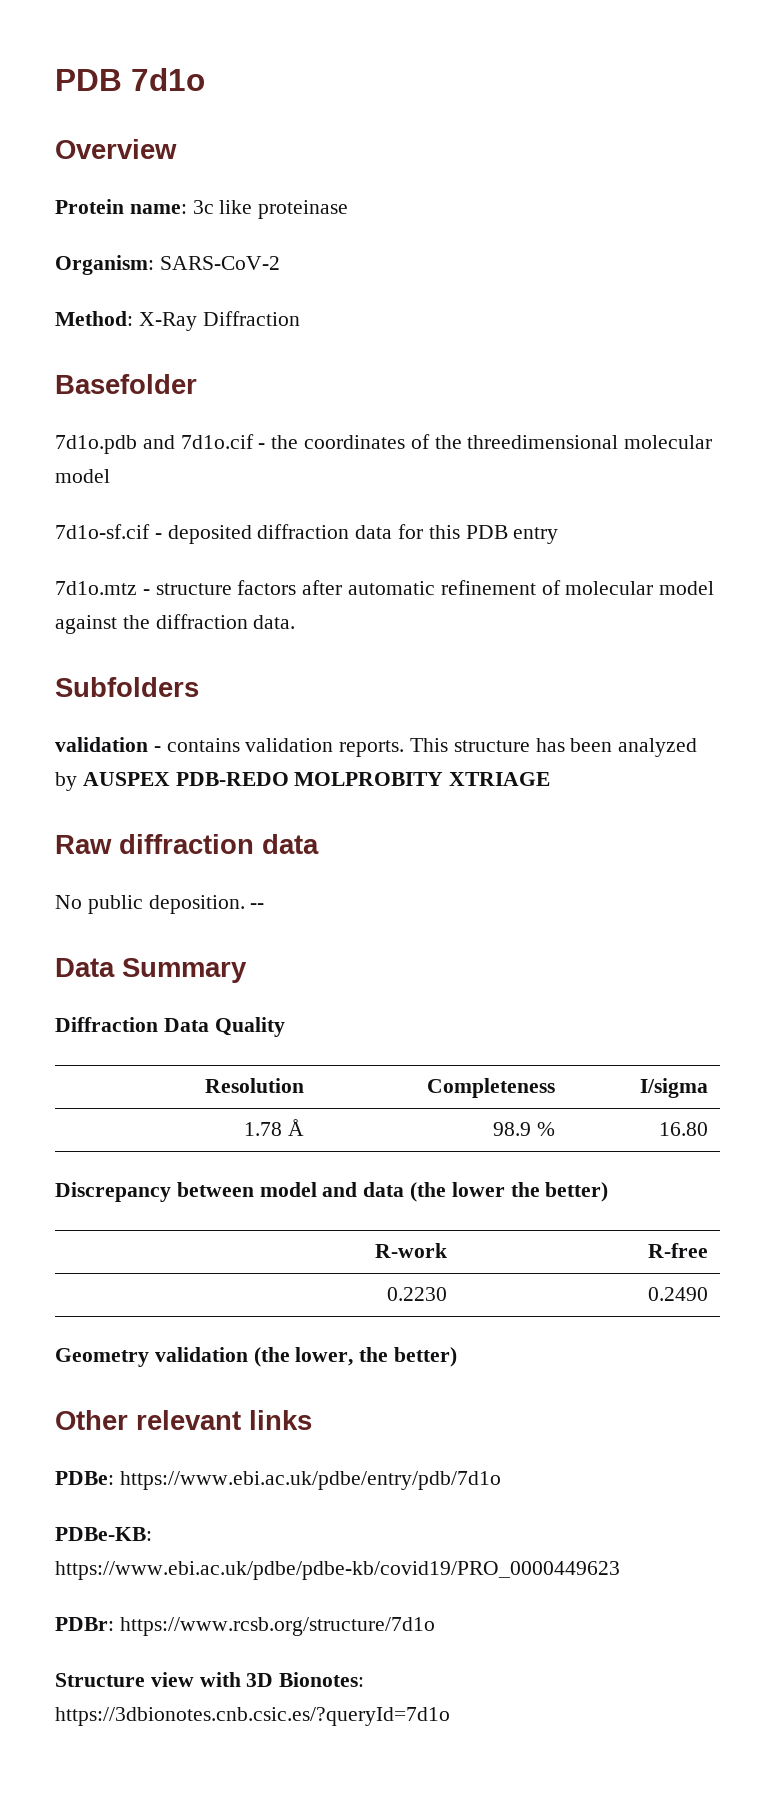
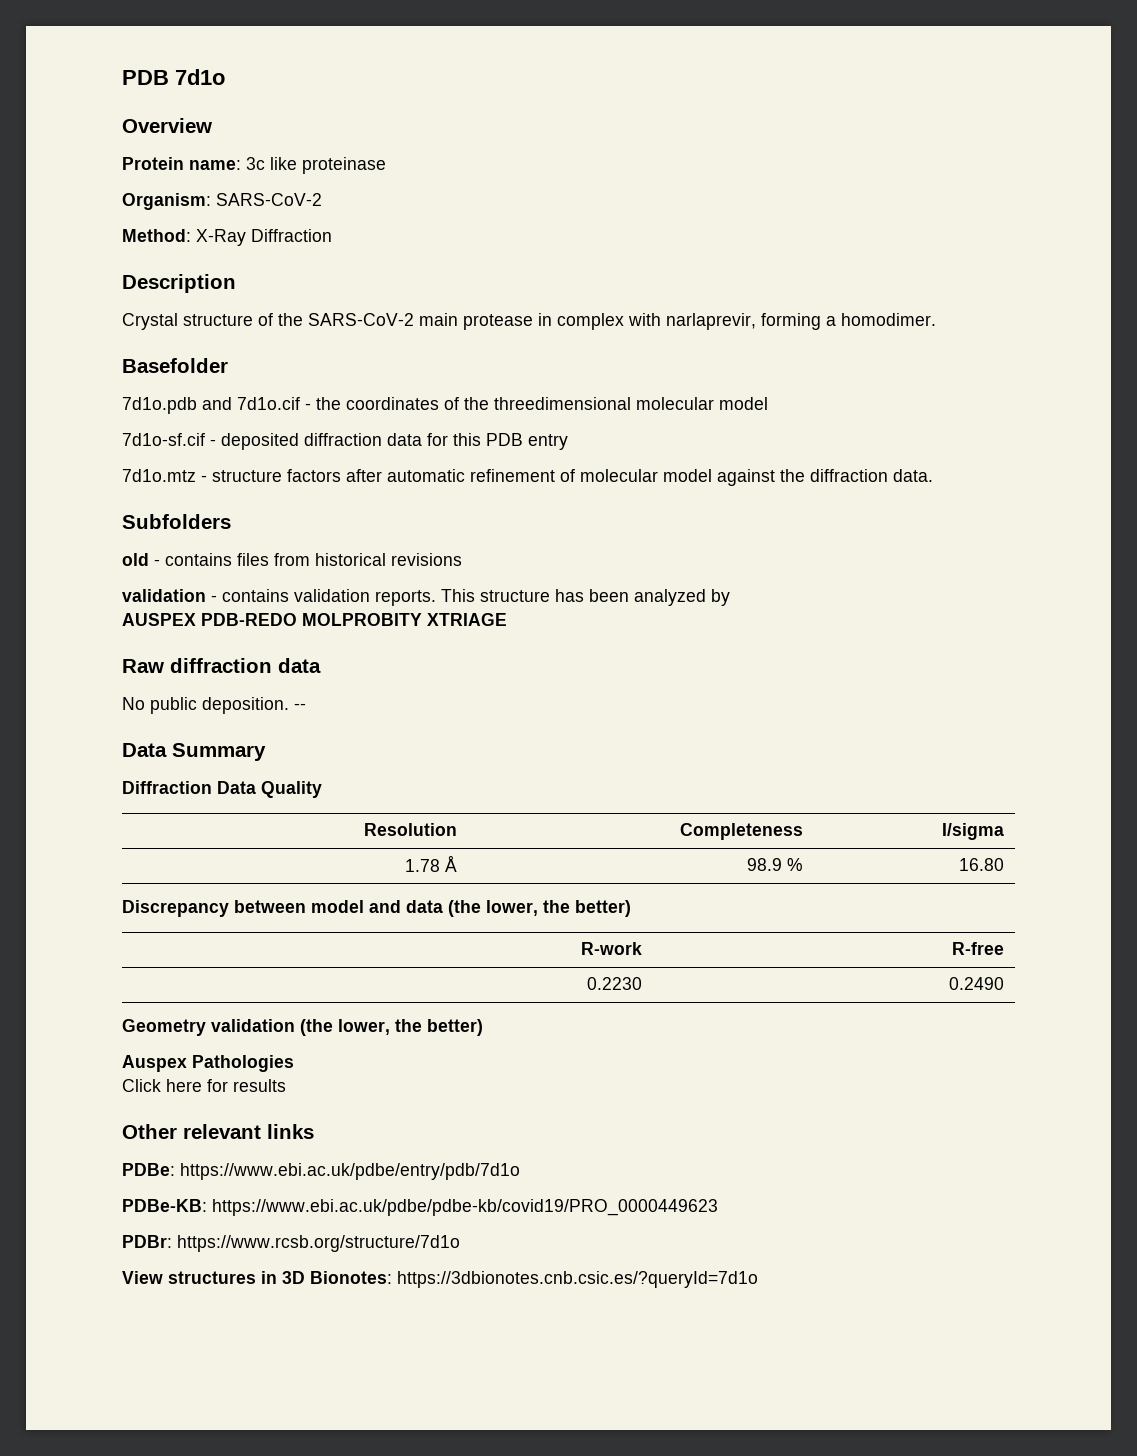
(300, 318) none -> [122,274,236,293] [122,313,936,330] // Description // Crystal structure of the SARS-CoV-2 main protease in complex with narlaprevir, forming a homodimer.
(199, 687) none -> [122,553,462,566] // old - contains files from historical revisions
(77, 781) none -> (730, 597) //
[451,1182,505,1197] lower -> [486,900,538,916] lower,
(458, 1357) none -> [122,1055,294,1072] [122,1079,286,1092] // Auspex Pathologies // Click here for results
[55,1672,241,1687] Structure view with -> [122,1271,277,1284] View structures in

